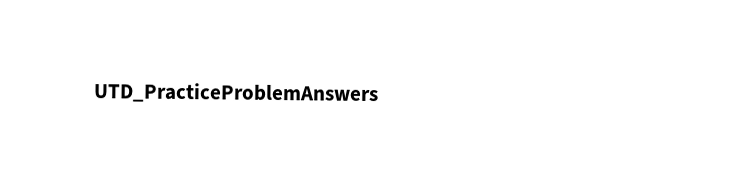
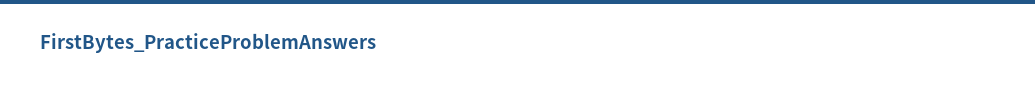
[93,82,379,105] UTD_PracticeProblemAnswers -> [40,33,376,53] FirstBytes_PracticeProblemAnswers

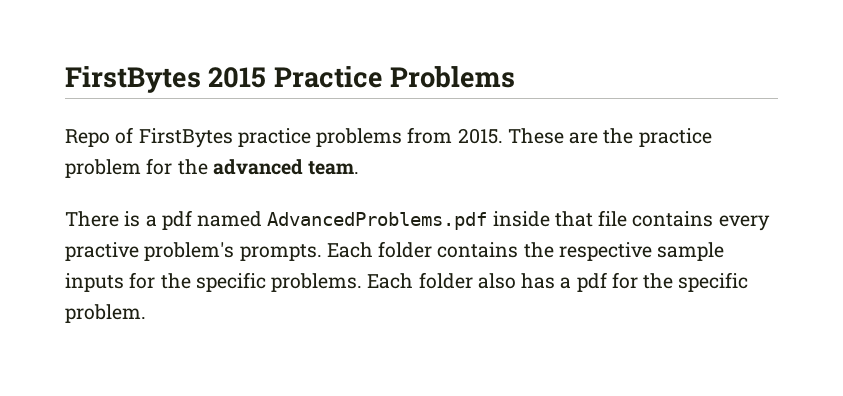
[40,33,376,53] FirstBytes_PracticeProblemAnswers -> [65,66,516,93] [65,127,712,148] [65,158,360,178] [65,210,770,231] [65,241,725,261] [65,272,749,292] [65,304,146,323] FirstBytes 2015 Practice Problems // Repo of FirstBytes practice problems from 2015. These are the practice problem for the advanced team. // There is a pdf named AdvancedProblems.pdf inside that file contains every practive problem's prompts. Each folder contains the respective sample inputs for the specific problems. Each folder also has a pdf for the specific problem.

